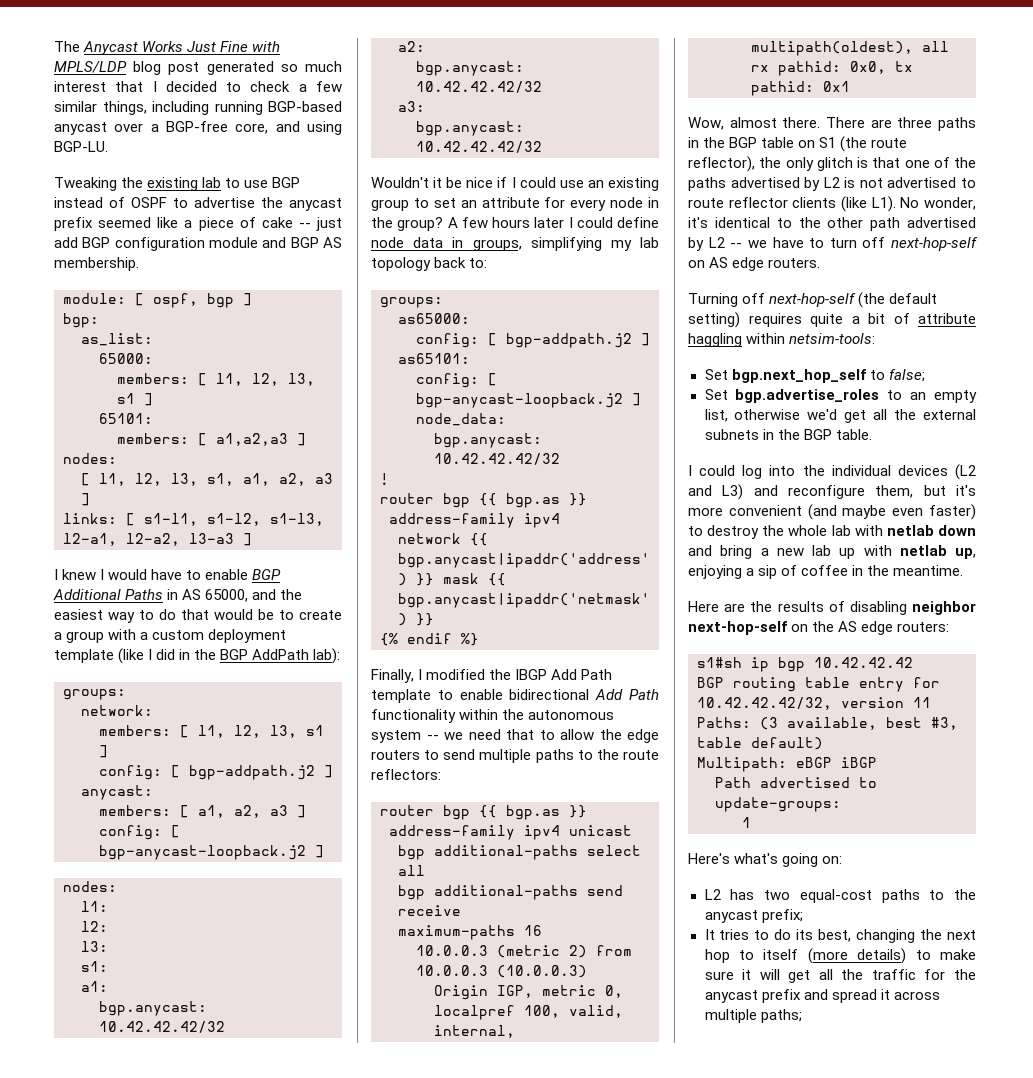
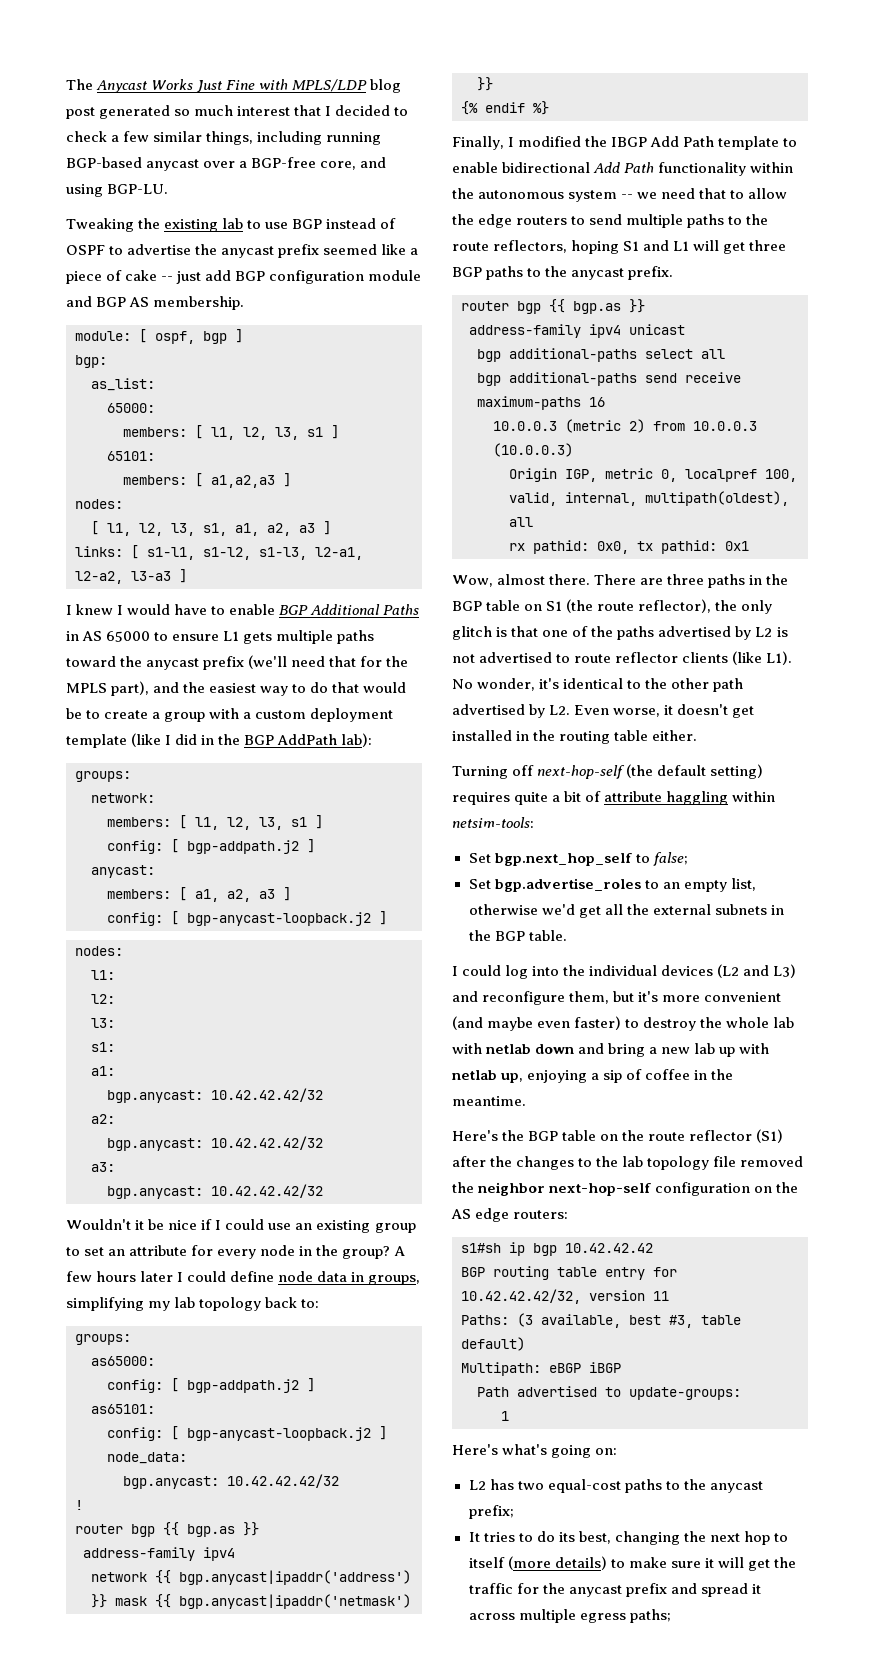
[205,589,249,602] 65000, -> [106,630,375,644] [66,655,409,670] [66,681,150,696] 65000 to ensure L1 gets multiple paths toward the anycast prefix (we'll need that for the MPLS part),
[371,769,441,780] reflectors: -> [493,240,787,254] [452,266,674,280] reflectors, hoping S1 and L1 will get three BGP paths to the anycast prefix.
[708,237,978,251] [688,257,821,271] L2 -- we have to turn off next-hop-self on AS edge routers. -> [549,704,755,718] [452,730,698,744] L2. Even worse, it doesn't get installed in the routing table either.
[688,601,907,615] Here are the results of disabling -> [452,1129,784,1143] [452,1156,804,1170] [452,1182,474,1193] Here's the BGP table on the route reflector (S1) after the changes to the lab topology file removed the
(787, 628) none -> [655,1182,751,1196] configuration
[818,969,833,980] all -> (770, 1565) none
(757, 1016) none -> [579,1613,626,1623] egress

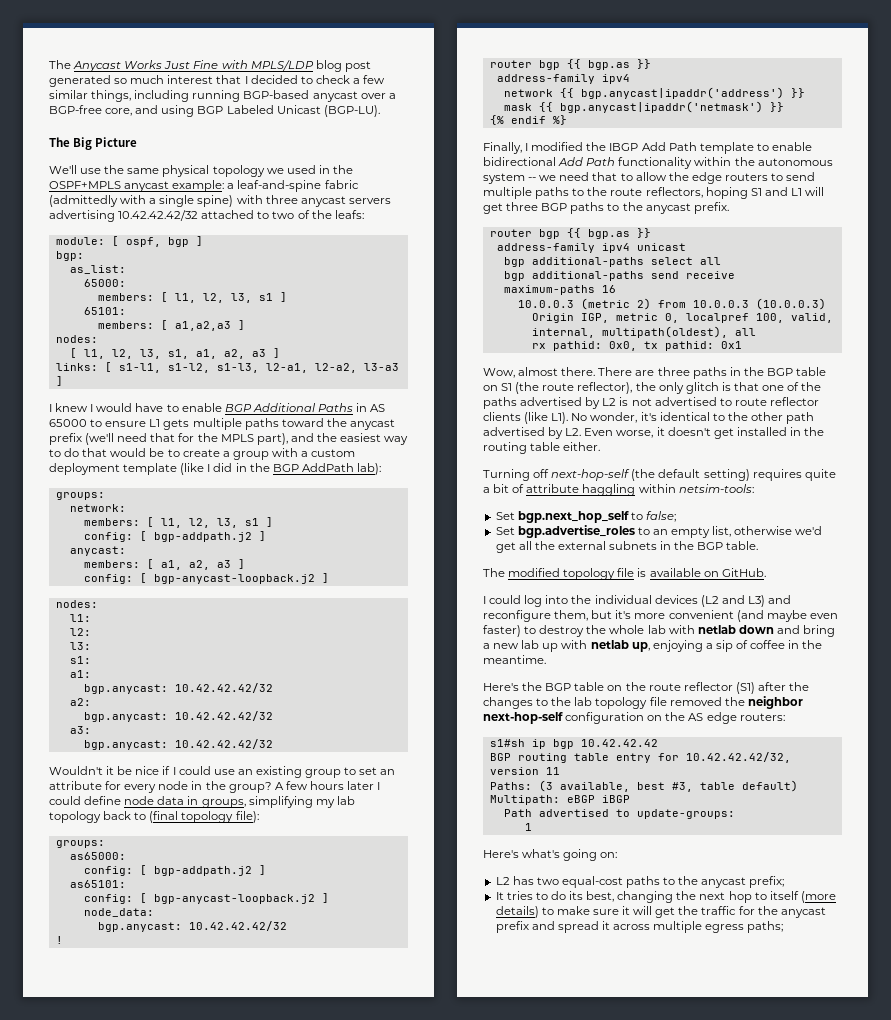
[107,184,169,194] [66,218,397,232] [66,244,419,258] [66,270,422,284] [66,296,245,310] BGP-LU. // Tweaking the existing lab to use BGP instead of OSPF to advertise the anycast prefix seemed like a piece of cake -- just add BGP configuration module and BGP AS membership. -> [197,105,380,117] [49,137,138,150] [49,165,353,177] [49,180,359,192] [49,195,391,207] [49,210,364,222] BGP Labeled Unicast (BGP-LU). // The Big Picture // We'll use the same physical topology we used in the OSPF+MPLS anycast example: a leaf-and-spine fabric (admittedly with a single spine) with three anycast servers advertising 10.42.42.42/32 attached to two of the leafs:
[301,1299,320,1308] to: -> [134,811,259,823] to (final topology file):
(567, 935) none -> [483,568,766,580] // The modified topology file is available on GitHub.

